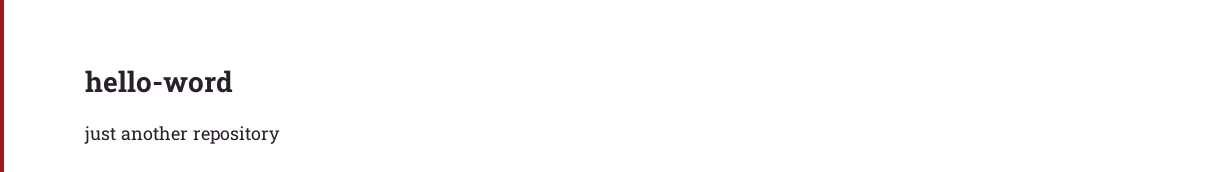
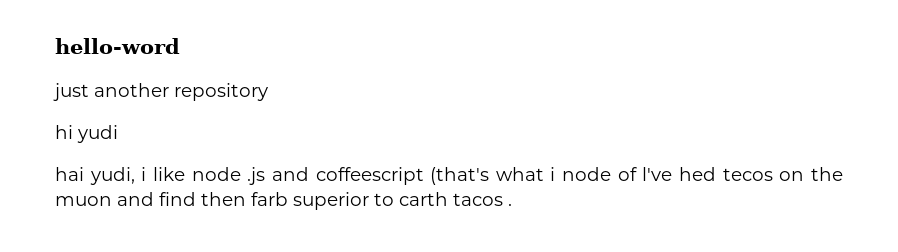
(280, 135) none -> [55,125,118,143] [55,167,843,185] [55,192,512,210] // hi yudi // hai yudi, i like node .js and coffeescript (that's what i node of l've hed tecos on the muon and find then farb superior to carth tacos .

